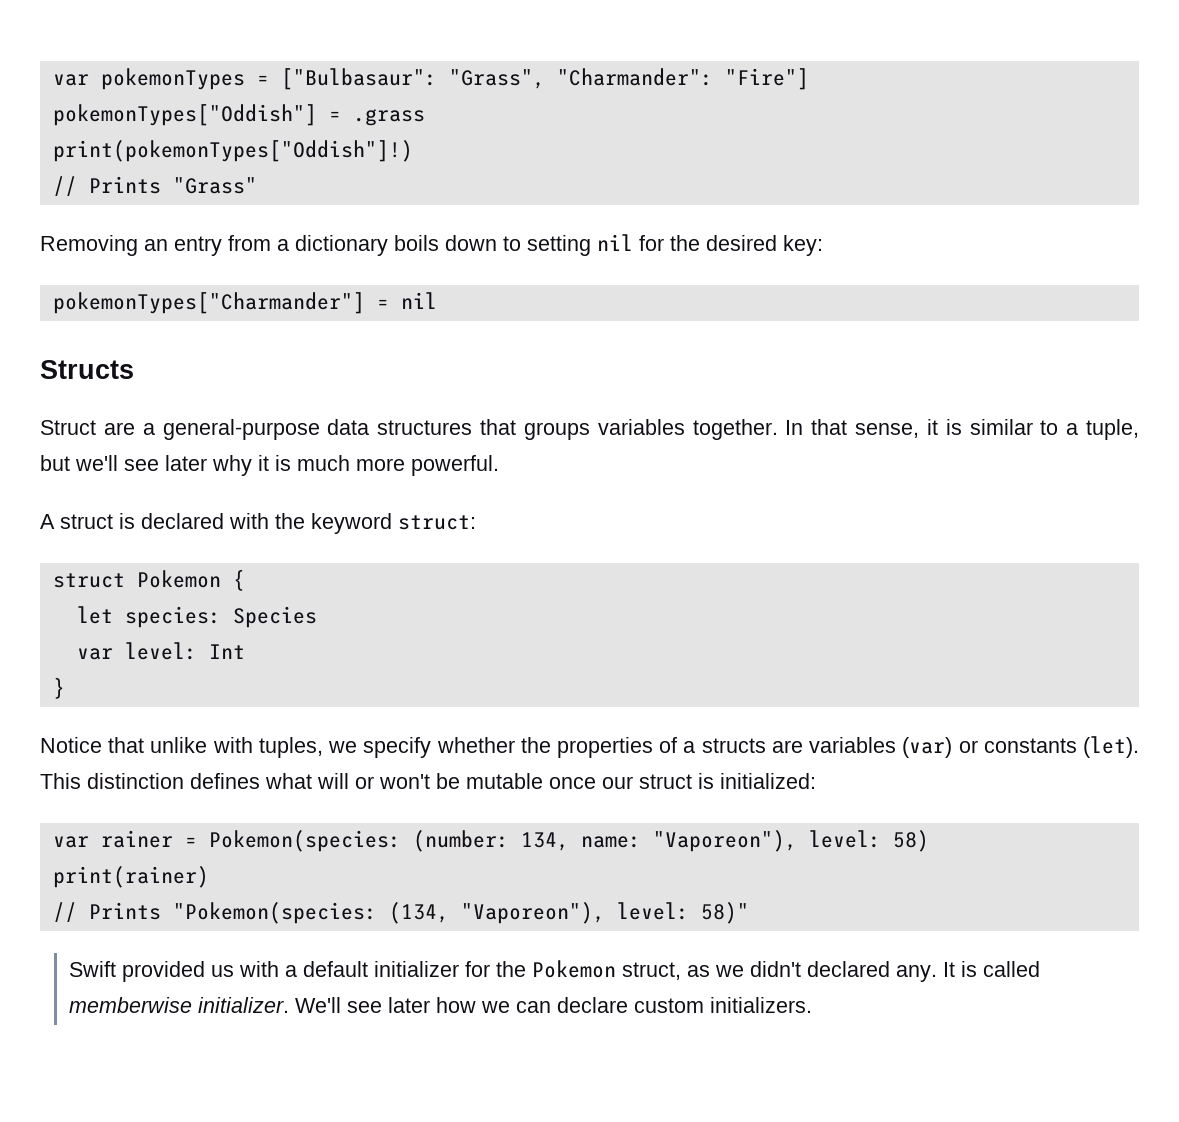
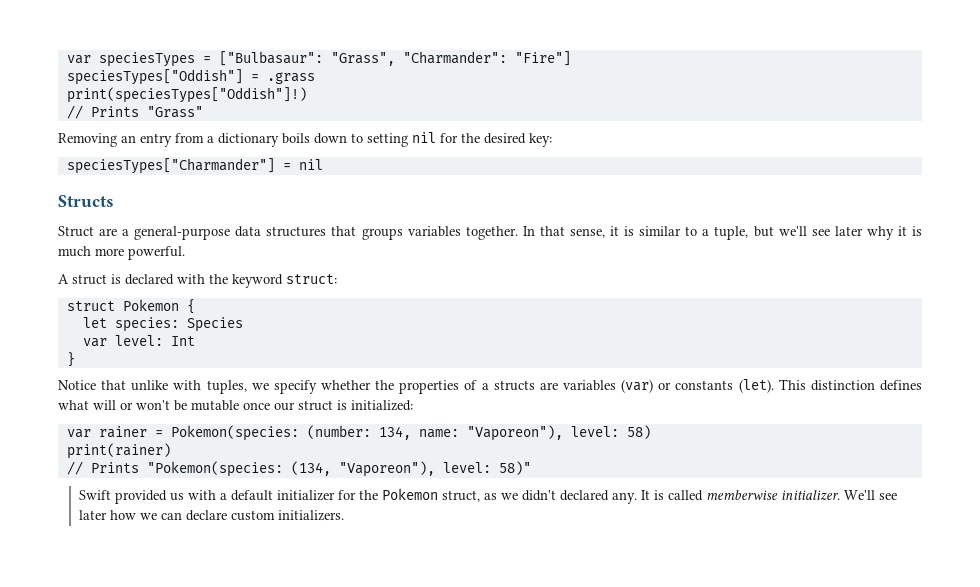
[52,68,245,90] var pokemonTypes -> [66,52,195,67] var speciesTypes
[52,104,317,126] pokemonTypes["Oddish"] -> [66,69,243,85] speciesTypes["Oddish"]
[52,140,413,162] print(pokemonTypes["Oddish"]!) -> [66,87,307,103] print(speciesTypes["Oddish"]!)
[52,292,365,314] pokemonTypes["Charmander"] -> [66,158,275,174] speciesTypes["Charmander"]

